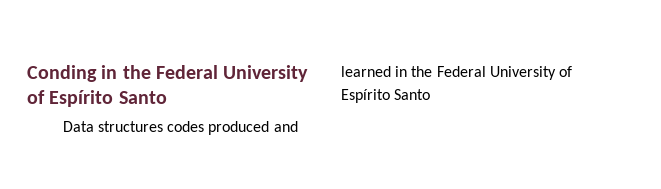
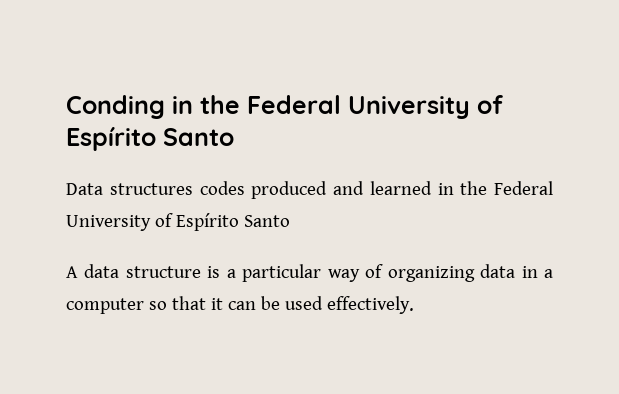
(431, 94) none -> [66,264,553,282] [66,296,414,314] // A data structure is a particular way of organizing data in a computer so that it can be used effectively.

